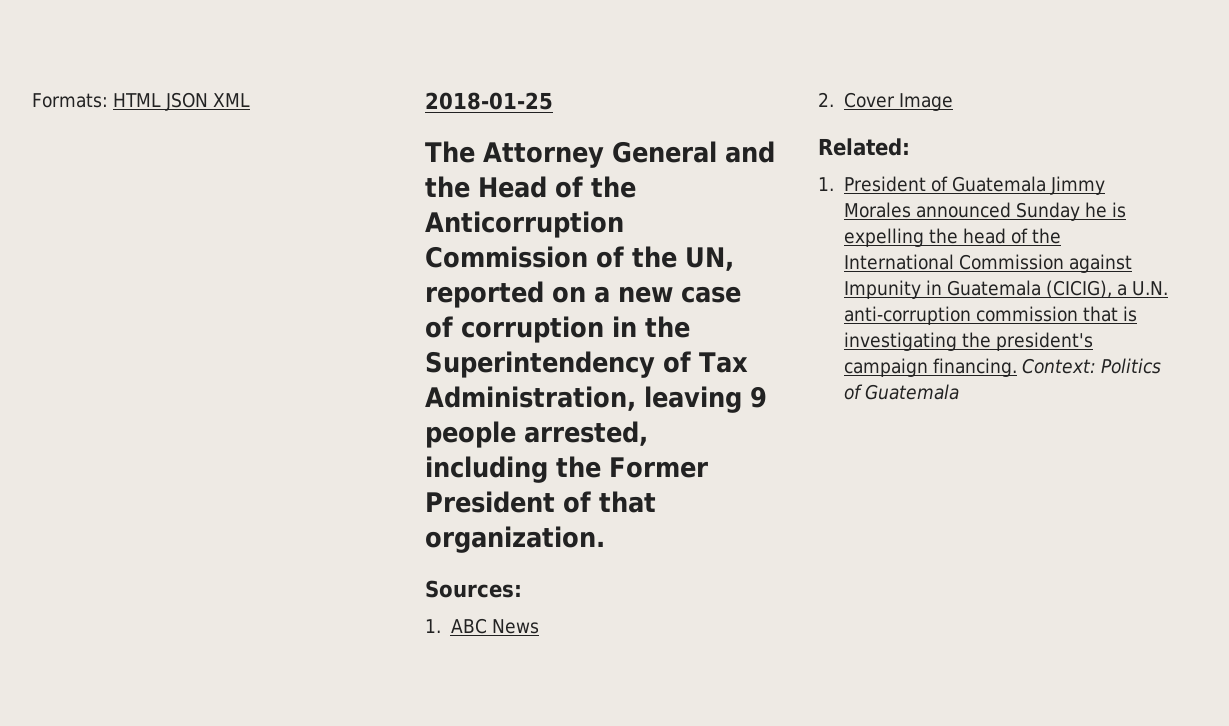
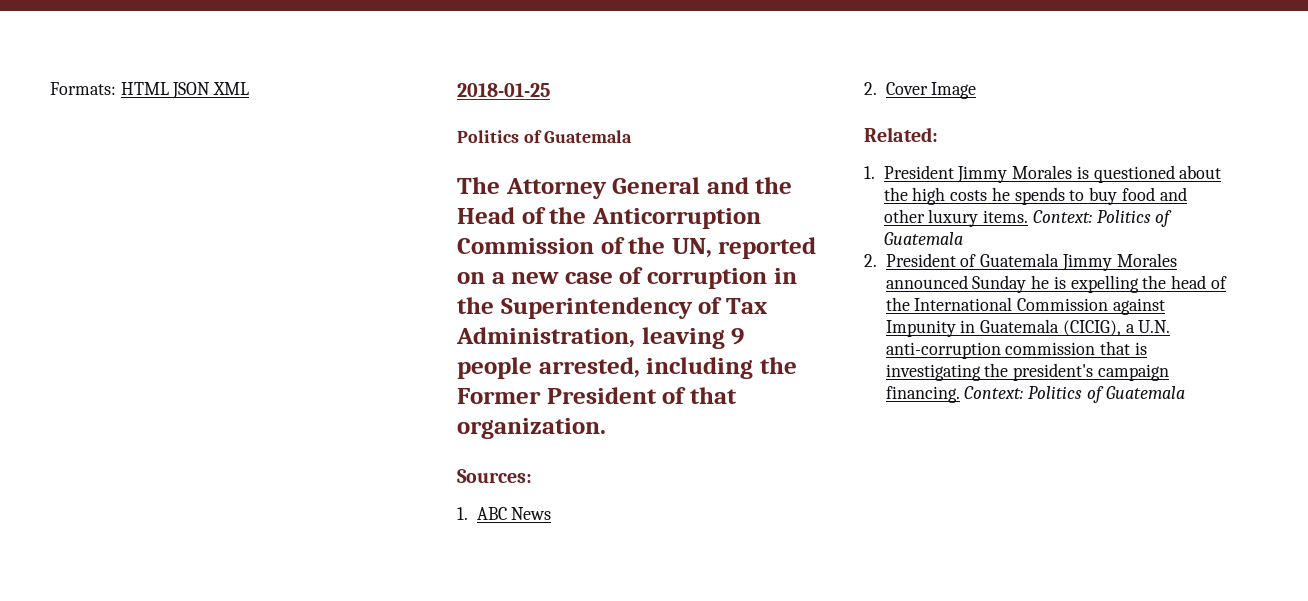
(553, 101) none -> [457,130,633,143] // Politics of Guatemala
(926, 184) none -> [957,165,1222,183] [883,187,1187,205] [883,209,1173,227] [883,232,963,245] [864,253,956,267] Jimmy Morales is questioned about the high costs he spends to buy food and other luxury items. Context: Politics of Guatemala // 2. President

